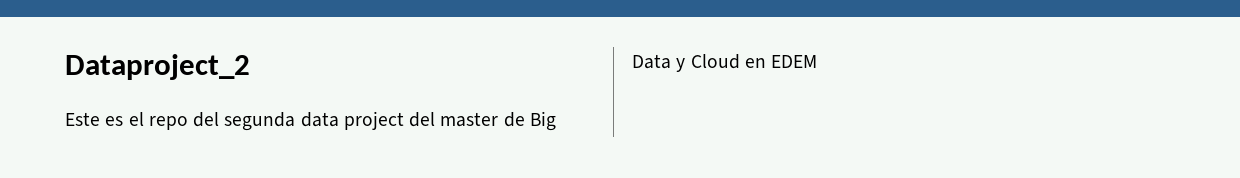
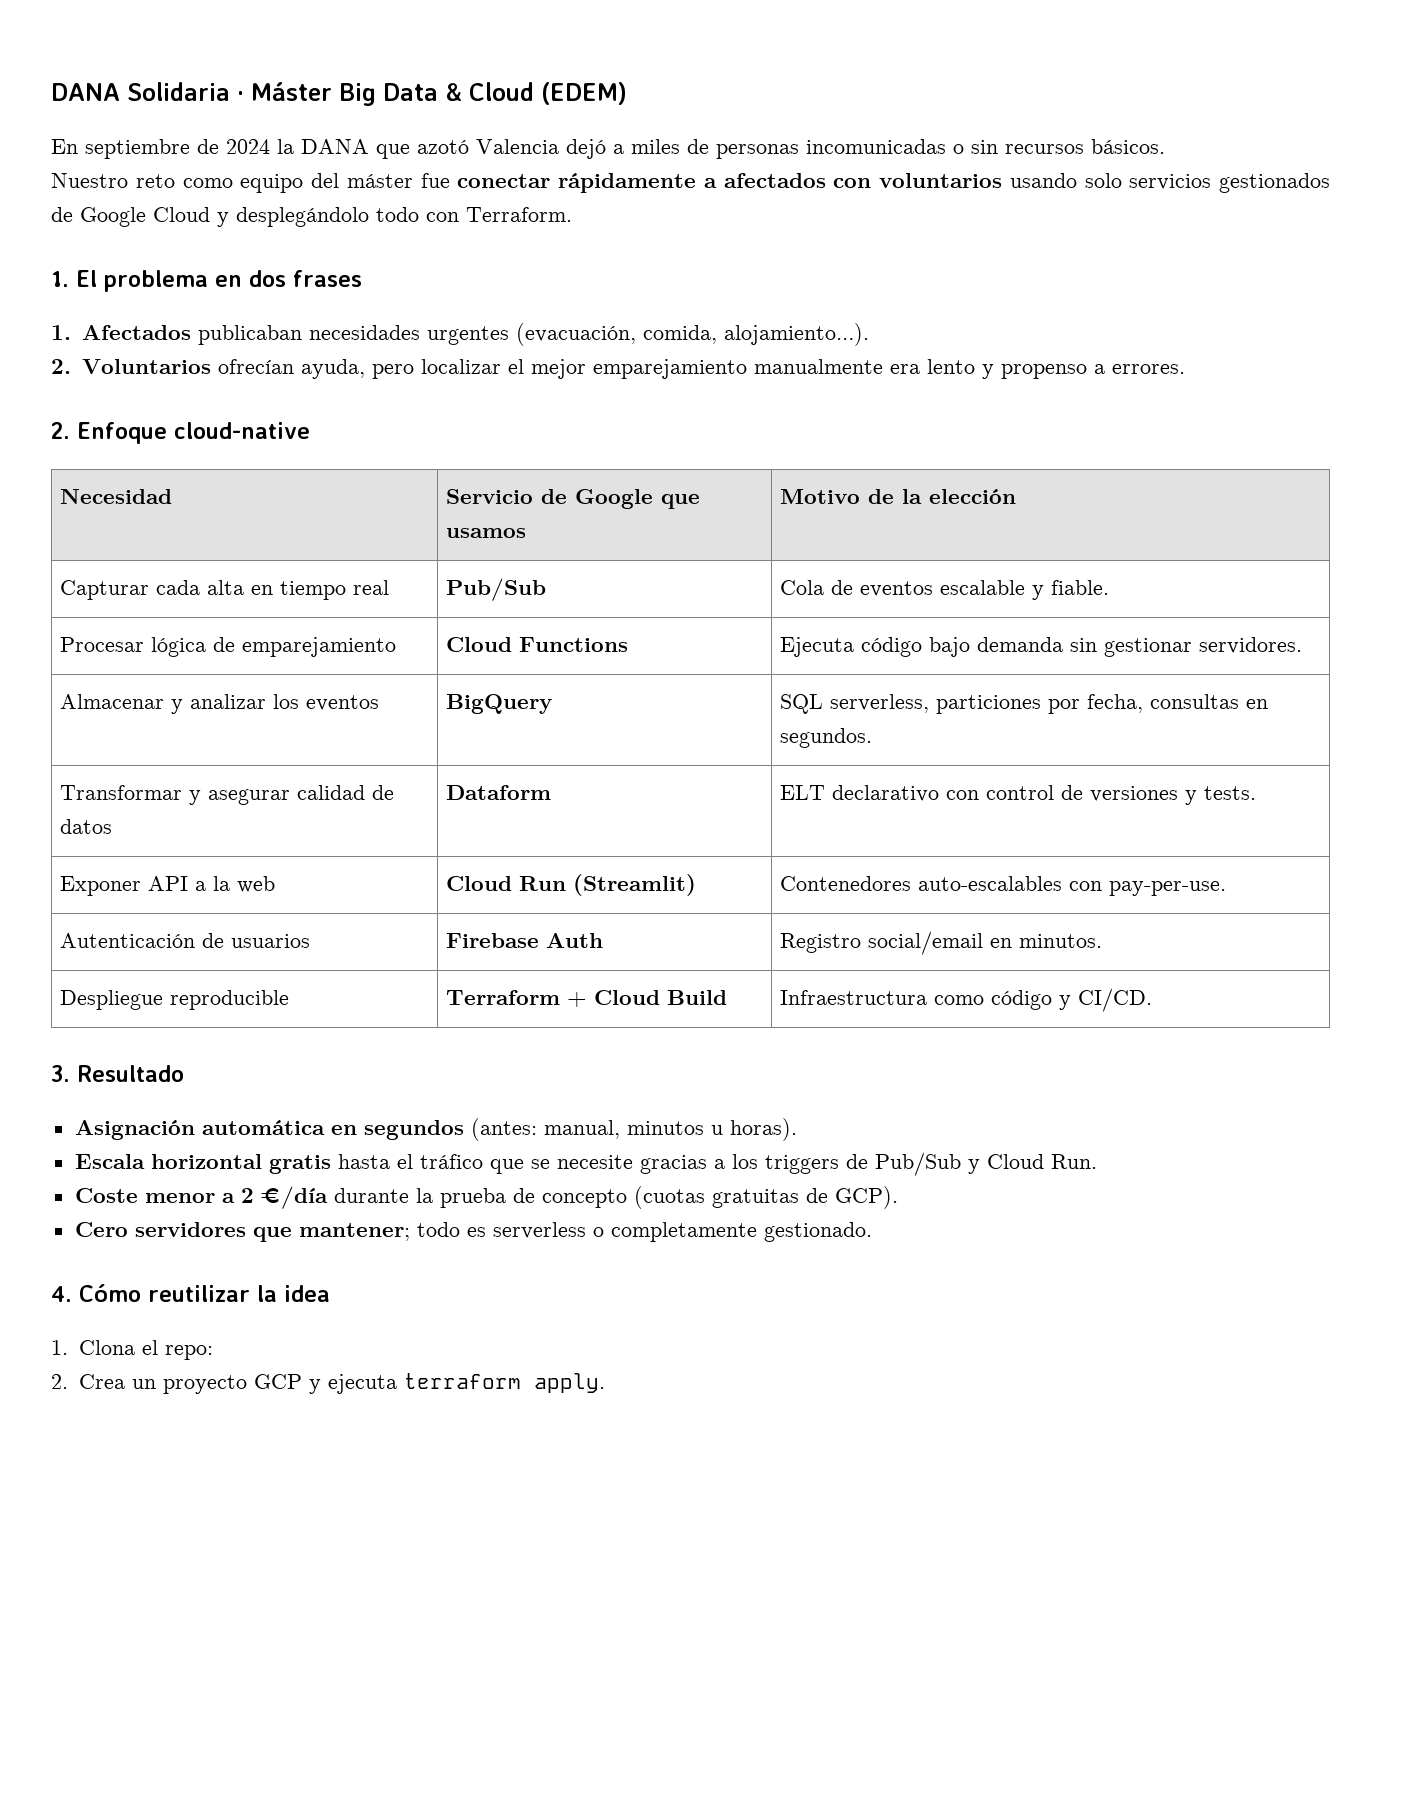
[65,54,250,80] [65,111,556,131] [632,54,818,72] Dataproject_2 // Este es el repo del segunda data project del master de Big Data y Cloud en EDEM -> [51,82,627,106] [51,139,1165,159] [51,173,1330,193] [51,207,572,227] [51,270,362,292] [51,323,869,346] [51,359,1185,379] [51,422,310,444] [59,489,172,504] [445,489,700,509] [445,528,526,538] [779,489,1016,504] [59,580,389,600] [445,578,546,601] [779,580,1109,600] [59,637,396,657] [445,637,628,652] [779,637,1302,657] [59,694,379,714] [445,694,552,714] [779,694,1268,714] [779,728,872,748] [59,785,394,805] [59,819,112,834] [445,785,551,800] [779,785,1256,805] [59,876,275,896] [445,874,696,896] [779,876,1226,896] [59,933,310,948] [445,933,603,948] [779,931,1102,955] [59,990,289,1010] [445,990,727,1007] [779,988,1152,1012] [51,1065,184,1082] [74,1118,797,1141] [74,1152,1097,1176] [74,1186,898,1209] [74,1222,872,1242] [51,1284,330,1302] [51,1340,214,1360] [51,1373,606,1394] DANA Solidaria · Máster Big Data & Cloud (EDEM) // En septiembre de 2024 la DANA que azotó Valencia dejó a miles de personas incomunicadas o sin recursos básicos. // Nuestro reto como equipo del máster fue conectar rápidamente a afectados con voluntarios usando solo servicios gestionados de Google Cloud y desplegándolo todo con Terraform. // 1. El problema en dos frases // 1. Afectados publicaban necesidades urgentes (evacuación, comida, alojamiento…). // 2. Voluntarios ofrecían ayuda, pero localizar el mejor emparejamiento manualmente era lento y propenso a errores. // 2. Enfoque cloud-native // Necesidad | Servicio de Google que usamos | Motivo de la elección // Capturar cada alta en tiempo real | Pub/Sub | Cola de eventos escalable y fiable. // Procesar lógica de emparejamiento | Cloud Functions | Ejecuta código bajo demanda sin gestionar servidores. // Almacenar y analizar los eventos | BigQuery | SQL serverless, particiones por fecha, consultas en segundos. // Transformar y asegurar calidad de datos | Dataform | ELT declarativo con control de versiones y tests. // Exponer API a la web | Cloud Run (Streamlit) | Contenedores auto-escalables con pay-per-use. // Autenticación de usuarios | Firebase Auth | Registro social/email en minutos. // Despliegue reproducible | Terraform + Cloud Build | Infraestructura como código y CI/CD. // 3. Resultado // Asignación automática en segundos (antes: manual, minutos u horas). // Escala horizontal gratis hasta el tráfico que se necesite gracias a los triggers de Pub/Sub y Cloud Run. // Coste menor a 2 €/día durante la prueba de concepto (cuotas gratuitas de GCP). // Cero servidores que mantener; todo es serverless o completamente gestionado. // 4. Cómo reutilizar la idea // 1. Clona el repo: // 2. Crea un proyecto GCP y ejecuta terraform apply.

